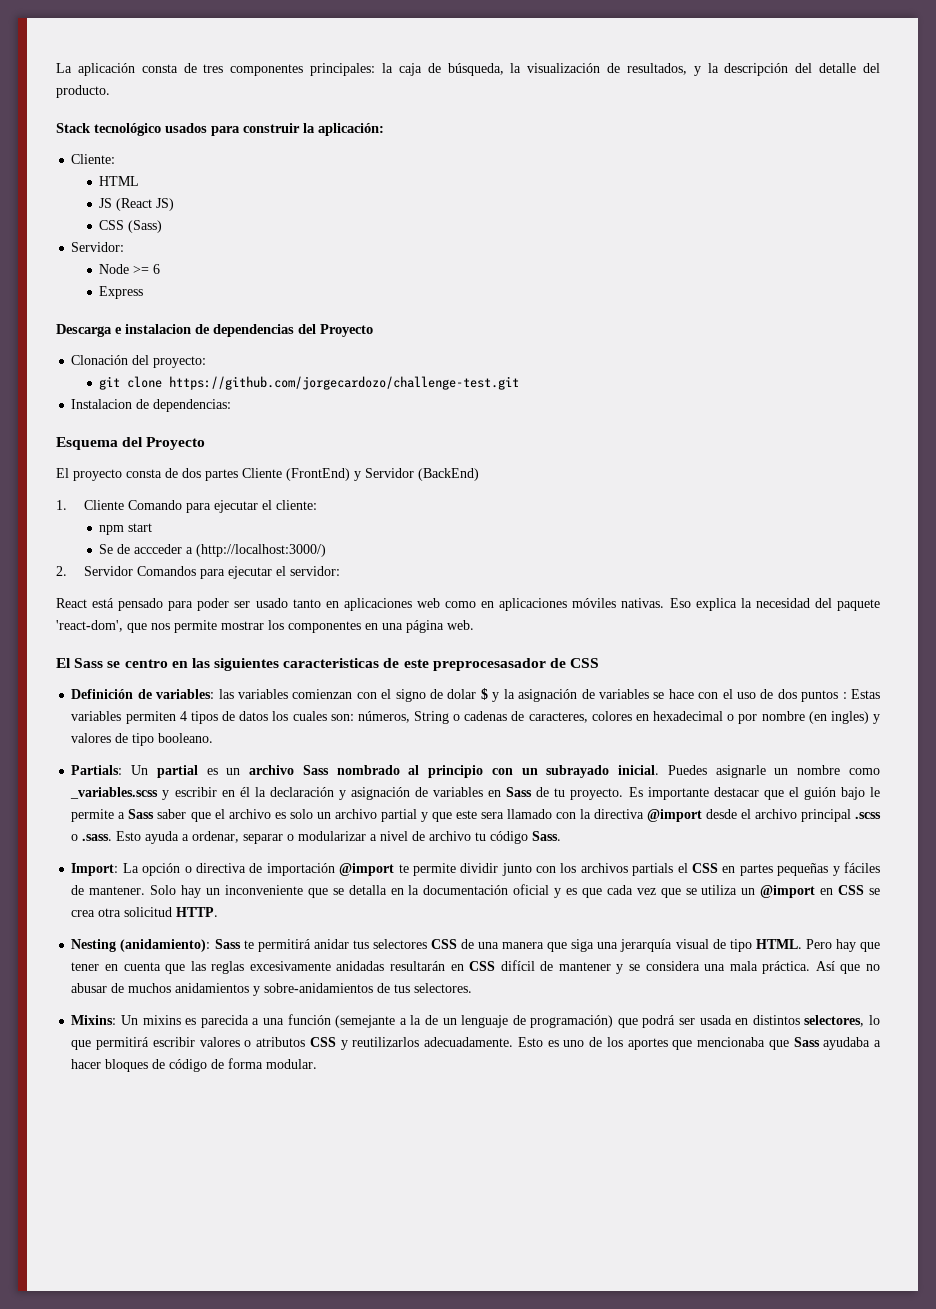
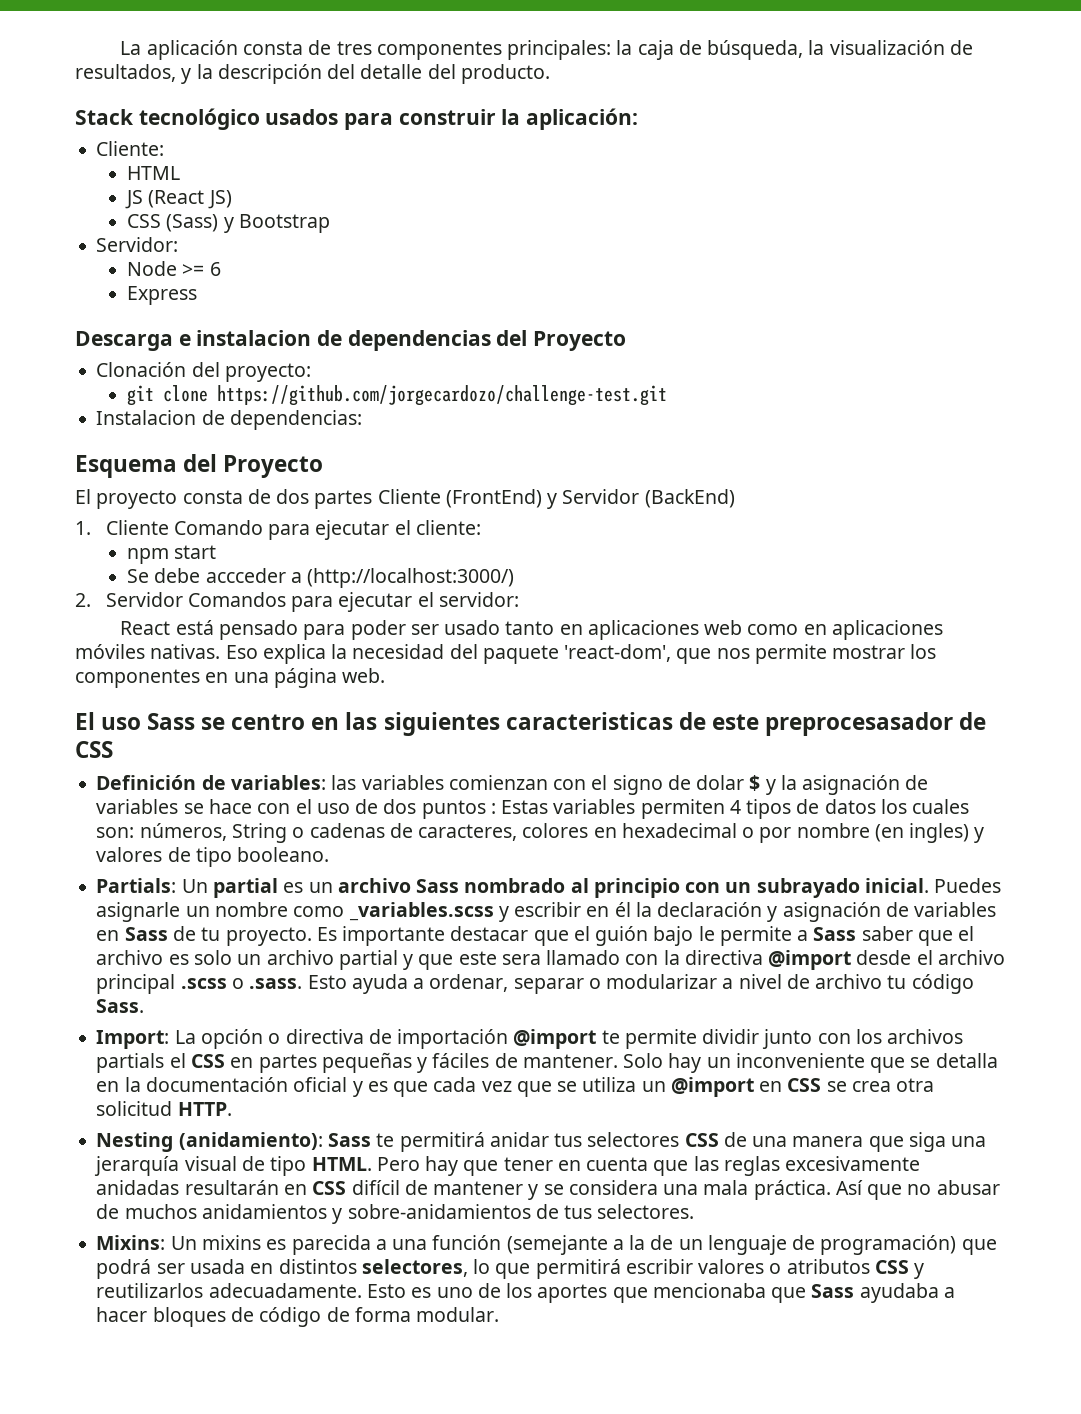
(163, 226) none -> [223,214,330,233] y Bootstrap
[117,544,131,554] de -> [154,568,201,583] debe
(71, 663) none -> [101,717,142,730] uso

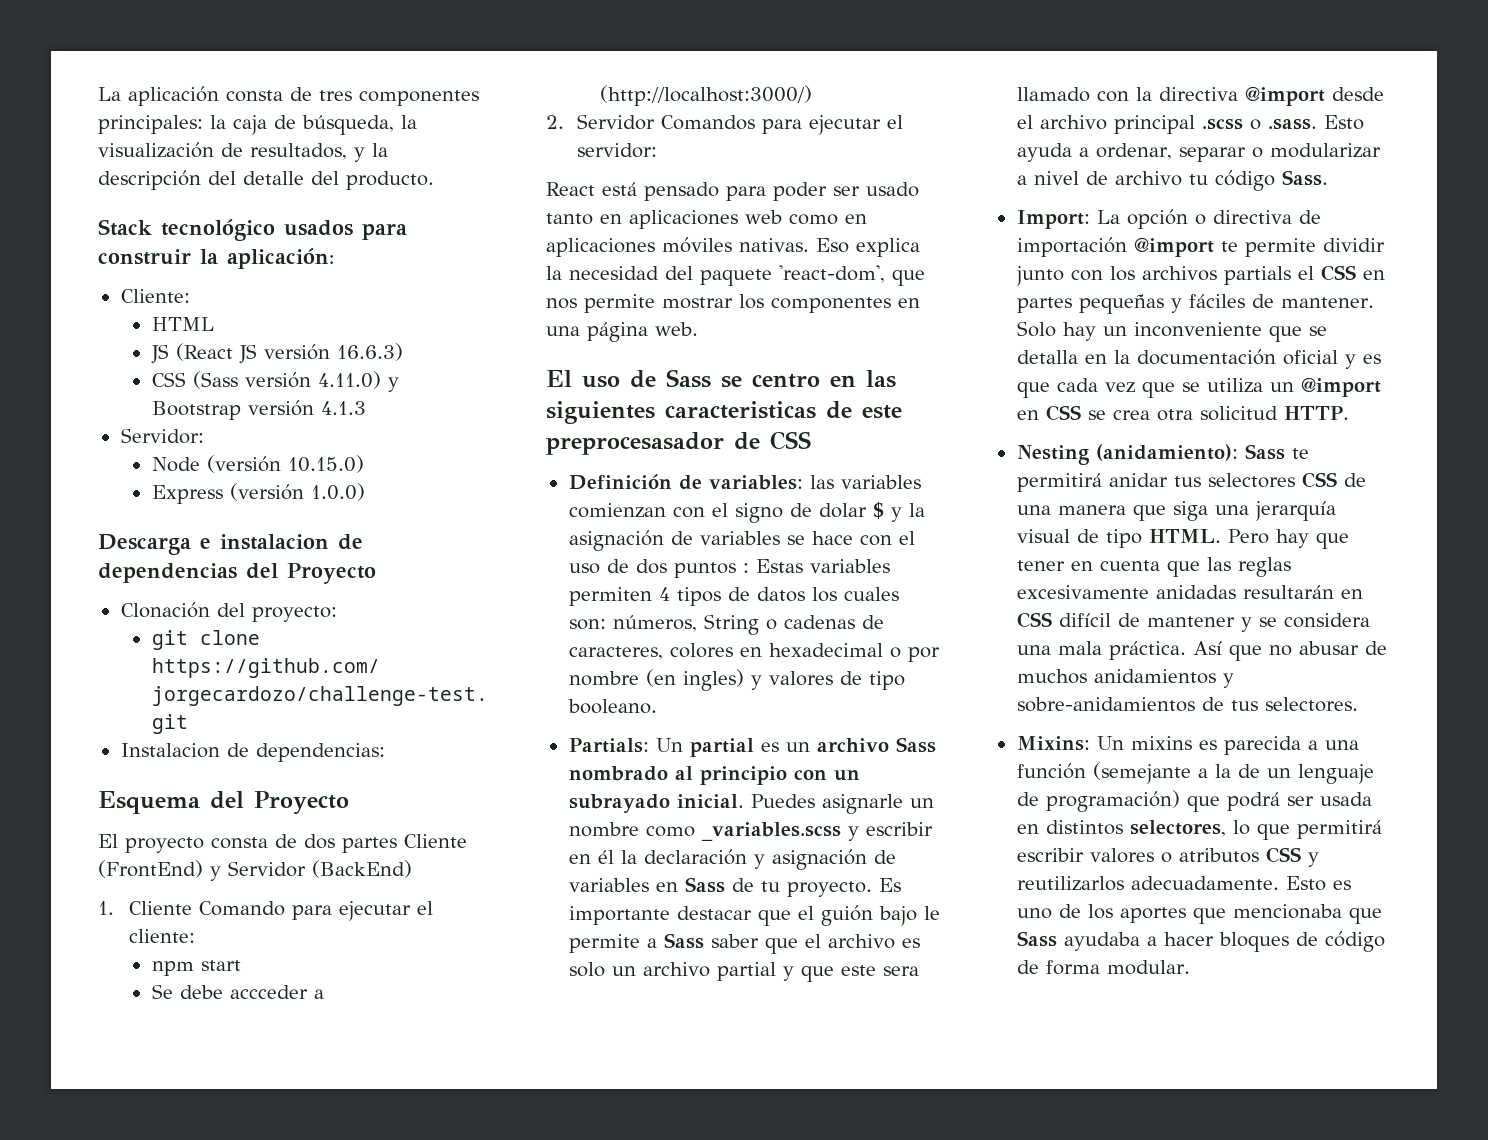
[207,190,232,209] [127,214,219,232] JS) // CSS (Sass) -> [238,343,403,364] [151,371,381,389] JS versión 16.6.3) // CSS (Sass versión 4.11.0)
(330, 223) none -> [247,400,366,416] versión 4.1.3
[182,262,221,276] >= 6 -> [206,455,364,473] (versión 10.15.0)
(198, 295) none -> [229,483,365,501] (versión 1.0.0)
(142, 723) none -> [630,370,656,388] de

